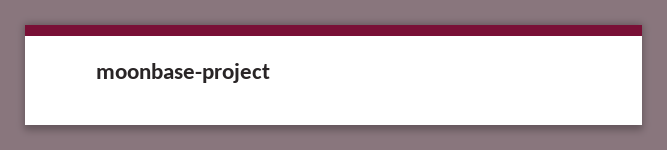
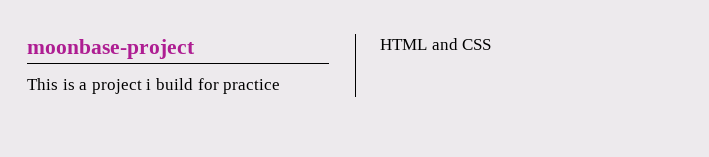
(270, 73) none -> [27,78,281,94] [380,38,492,50] // This is a project i build for practice HTML and CSS

